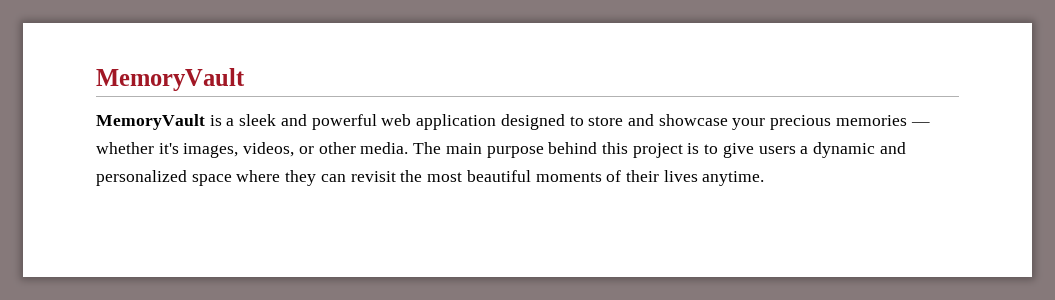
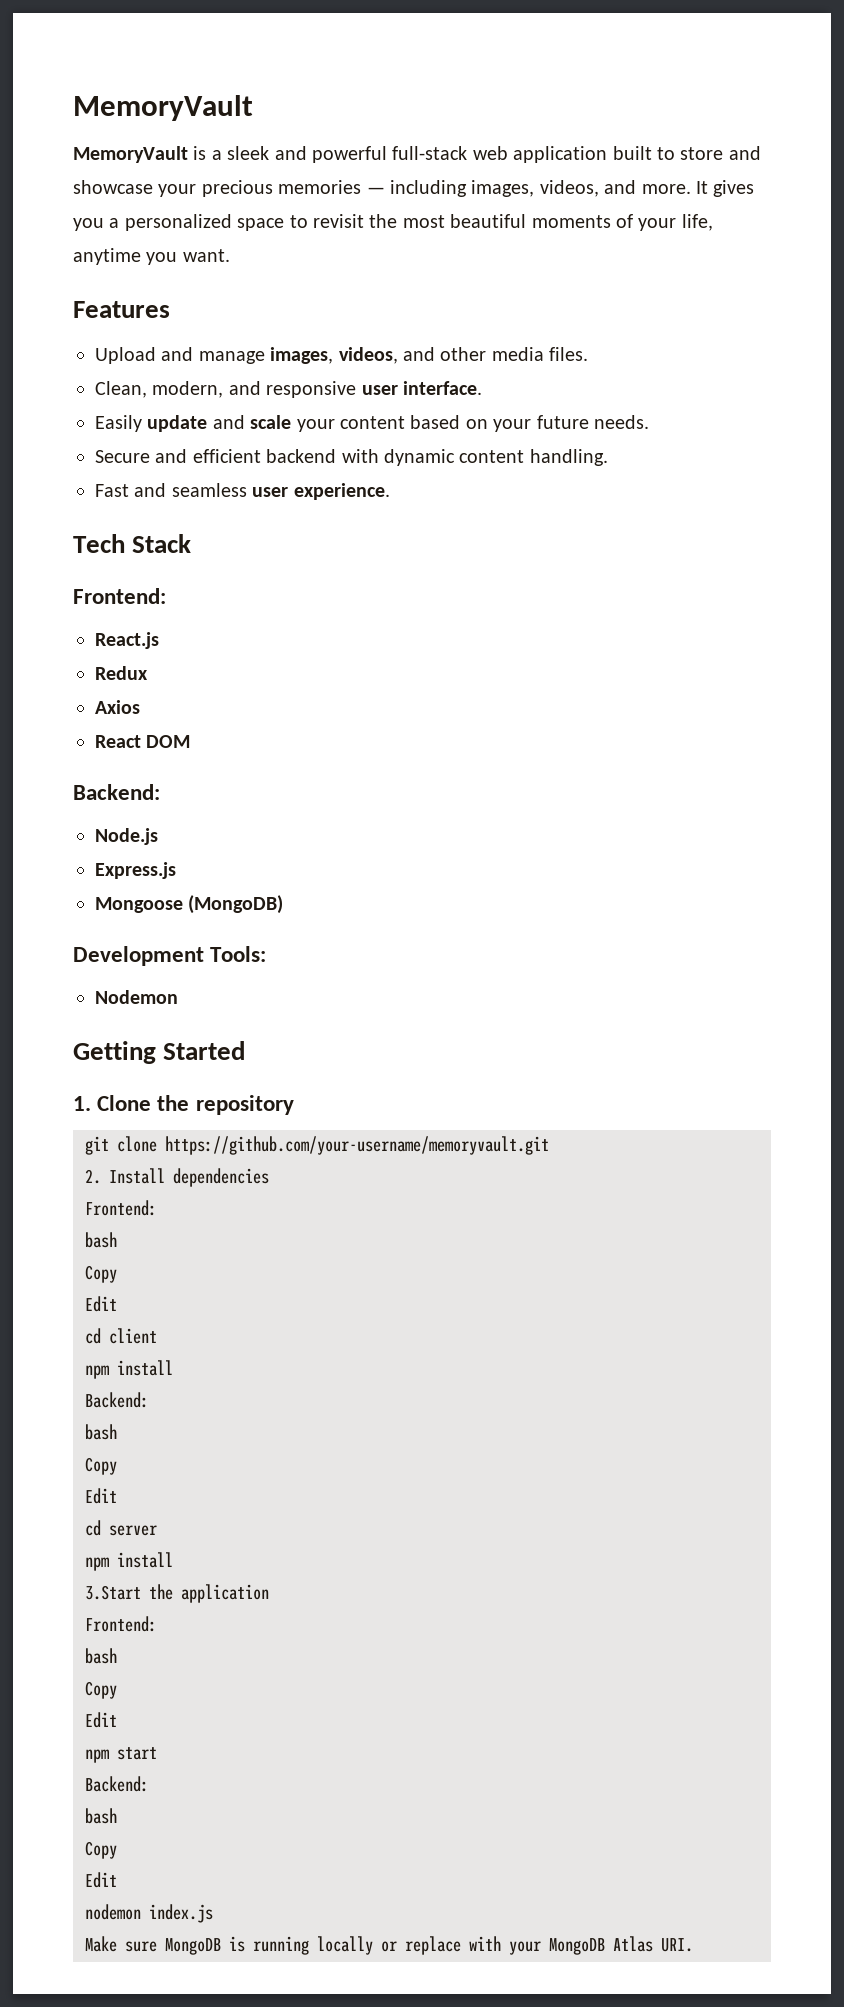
(377, 122) none -> [392,146,468,160] full-stack
[500,114,565,130] designed -> [612,146,652,160] built
[96,142,906,158] [96,170,346,186] whether it's images, videos, or other media. The main purpose behind this project is to give users a dynamic and personalized space where they can -> [390,180,755,197] [73,214,308,231] including images, videos, and more. It gives you a personalized space to
[625,170,765,186] their lives anytime. -> [638,214,713,231] [73,248,230,265] [73,301,170,318] [95,347,589,364] [95,381,482,398] [95,415,649,432] [95,449,608,466] [95,483,390,500] [73,534,192,553] [73,588,166,604] [95,632,159,649] [95,666,148,680] [95,700,140,714] [95,735,191,748] [73,784,160,800] [95,828,158,845] [95,862,176,879] [95,895,284,914] [73,946,267,966] [95,990,178,1004] [73,1041,246,1064] [73,1095,294,1115] [85,1136,549,1155] [85,1168,269,1187] [85,1200,157,1216] [85,1232,117,1248] [85,1265,117,1283] [85,1296,117,1312] [85,1328,157,1344] [85,1360,173,1379] [85,1392,149,1408] [85,1424,117,1440] [85,1457,117,1475] [85,1488,117,1504] [85,1520,157,1536] [85,1552,173,1571] [85,1584,269,1603] [85,1616,157,1632] [85,1648,117,1664] [85,1681,117,1699] [85,1712,117,1728] [85,1747,157,1763] [85,1776,149,1792] [85,1808,117,1824] [85,1841,117,1859] [85,1872,117,1888] [85,1904,213,1923] [85,1936,693,1955] your life, anytime you want. // Features // Upload and manage images, videos, and other media files. // Clean, modern, and responsive user interface. // Easily update and scale your content based on your future needs. // Secure and efficient backend with dynamic content handling. // Fast and seamless user experience. // Tech Stack // Frontend: // React.js // Redux // Axios // React DOM // Backend: // Node.js // Express.js // Mongoose (MongoDB) // Development Tools: // Nodemon // Getting Started // 1. Clone the repository // git clone https://github.com/your-username/memoryvault.git // 2. Install dependencies // Frontend: // bash // Copy // Edit // cd client // npm install // Backend: // bash // Copy // Edit // cd server // npm install // 3.Start the application // Frontend: // bash // Copy // Edit // npm start // Backend: // bash // Copy // Edit // nodemon index.js // Make sure MongoDB is running locally or replace with your MongoDB Atlas URI.

